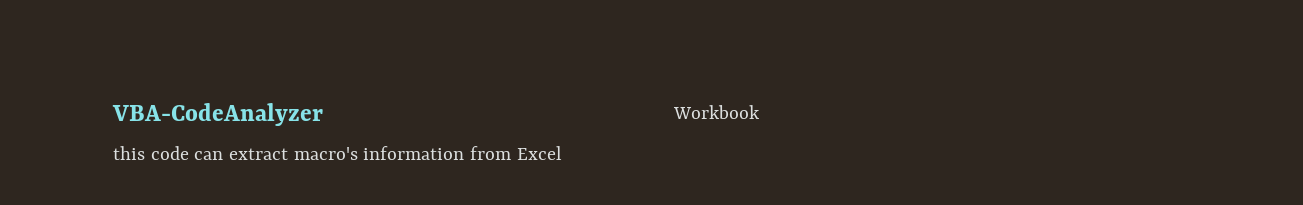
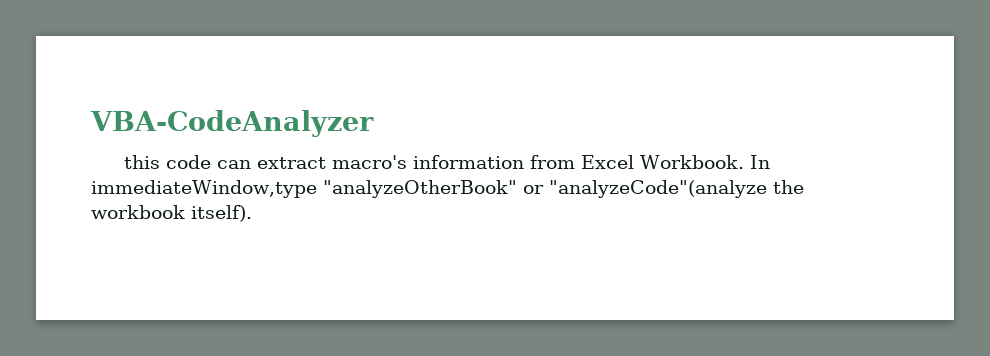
[673,105,760,119] Workbook -> [640,155,771,169] [91,180,804,198] [91,205,252,222] Workbook. In immediateWindow,type "analyzeOtherBook" or "analyzeCode"(analyze the workbook itself).

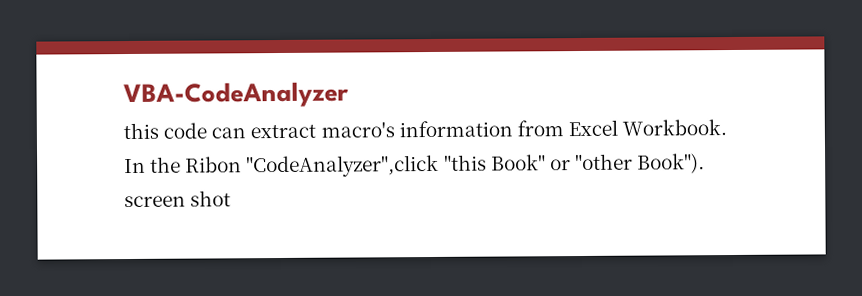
[750,155,771,169] [91,180,804,198] [91,205,252,222] In immediateWindow,type "analyzeOtherBook" or "analyzeCode"(analyze the workbook itself). -> [124,153,706,178] [124,190,232,208] // In the Ribon "CodeAnalyzer",click "this Book" or "other Book"). // screen shot

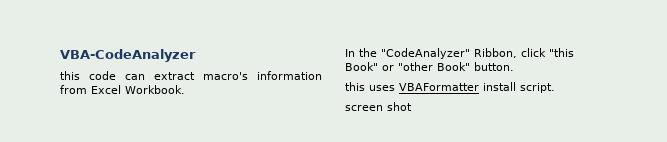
[185,154,440,178] Ribon "CodeAnalyzer",click -> [381,48,546,59] "CodeAnalyzer" Ribbon, click
[637,153,706,174] Book"). -> [437,62,514,71] [345,82,555,93] Book" button. // this uses VBAFormatter install script.

